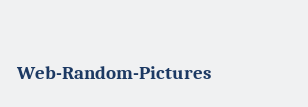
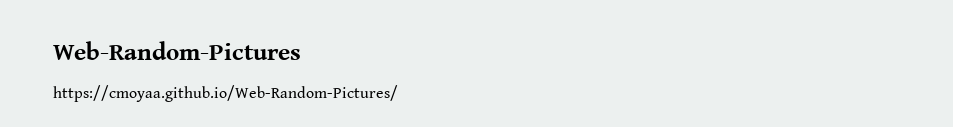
(211, 72) none -> [53,85,398,102] // https://cmoyaa.github.io/Web-Random-Pictures/

